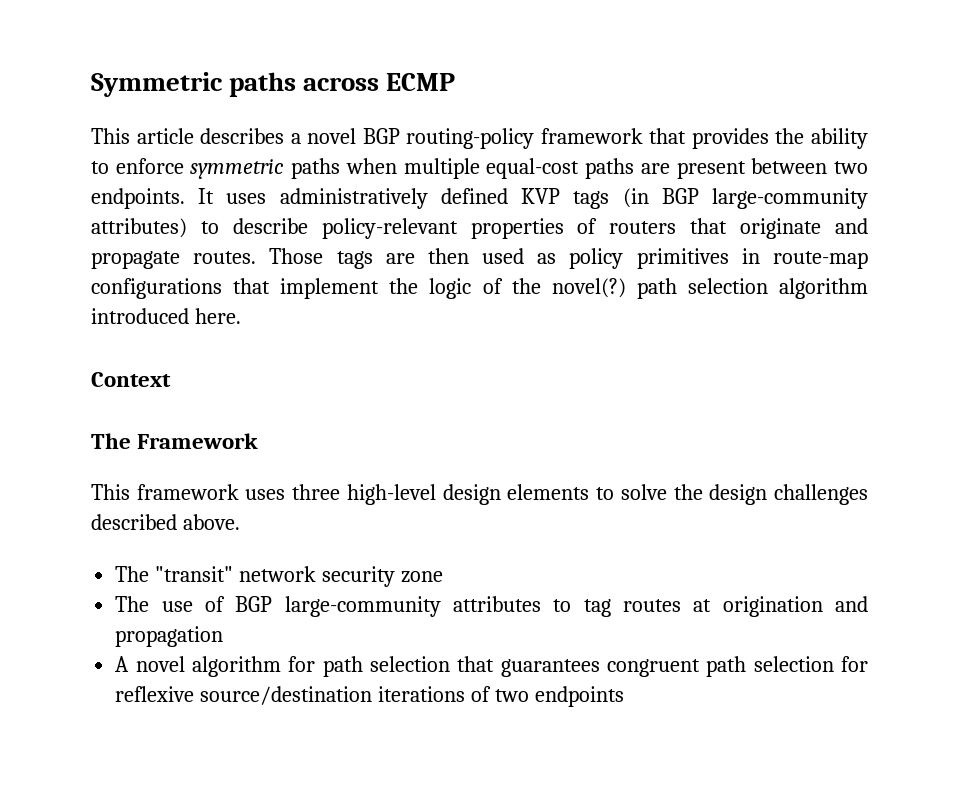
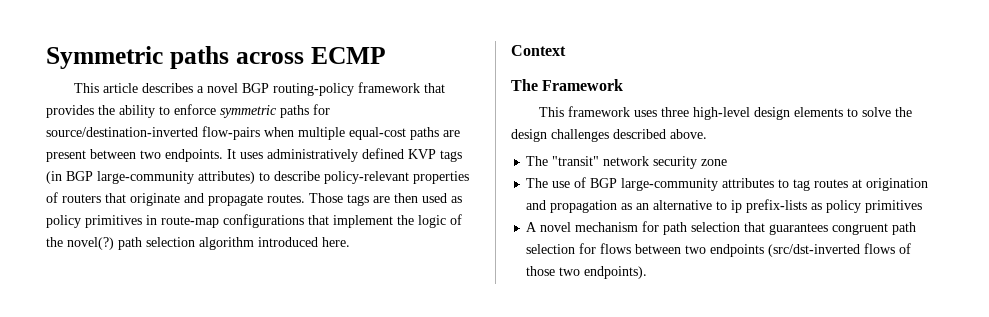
(341, 168) none -> [313,104,330,115] [46,126,260,140] for source/destination-inverted flow-pairs
(224, 636) none -> [621,199,923,213] as an alternative to ip prefix-lists as policy primitives
[191,656,281,677] algorithm -> [575,222,639,232] mechanism
[115,686,624,707] reflexive source/destination iterations of two endpoints -> [600,243,912,257] [526,266,648,279] flows between two endpoints (src/dst-inverted flows of those two endpoints).

